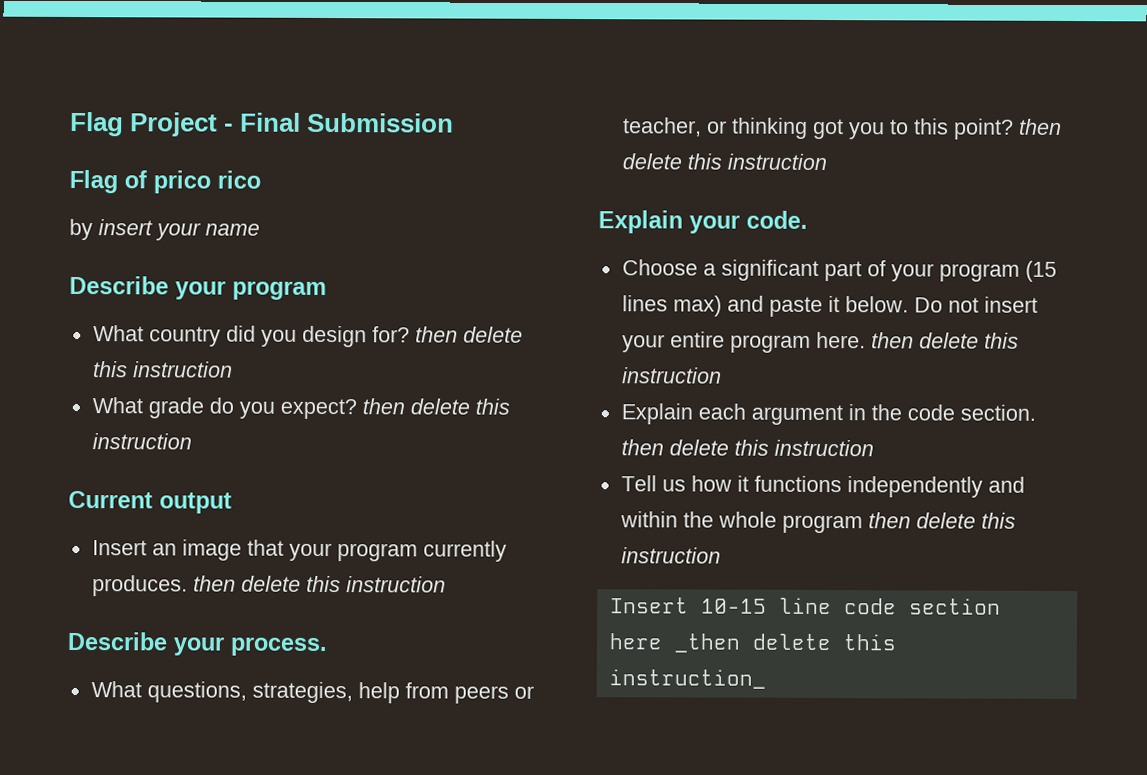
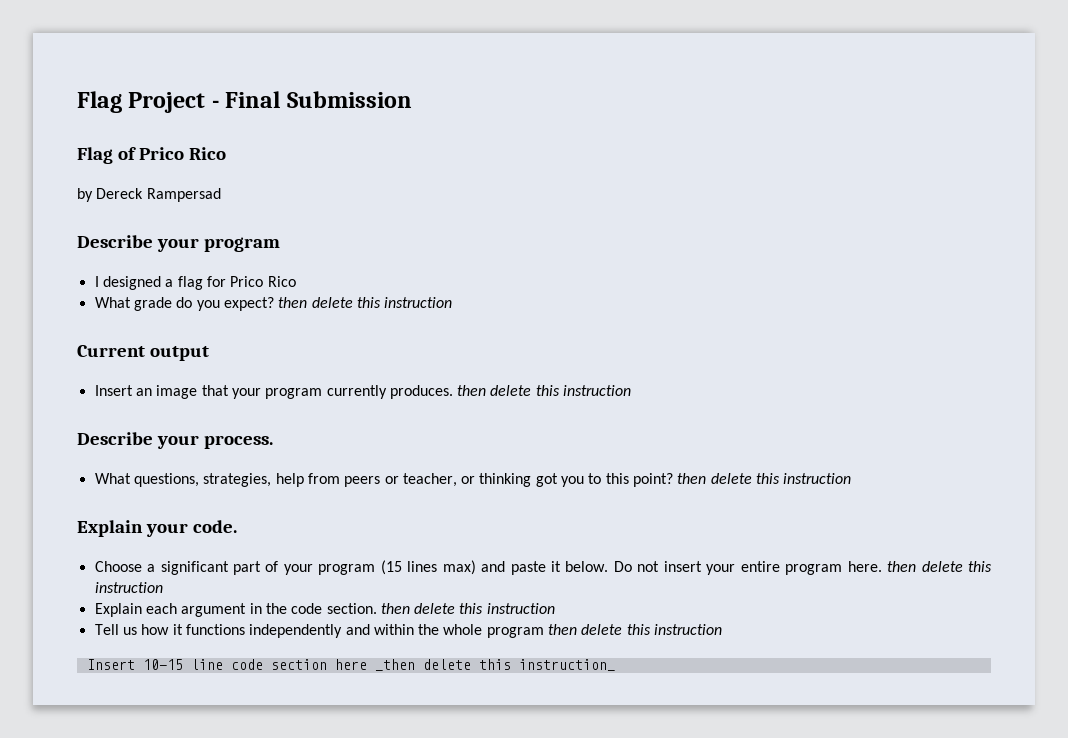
[153,170,261,194] prico rico -> [139,147,227,160] Prico Rico
[98,219,260,241] insert your name -> [96,188,221,202] Dereck Rampersad
[92,325,523,348] [92,361,233,378] What country did you design for? then delete this instruction -> [94,276,296,290] I designed a flag for Prico Rico

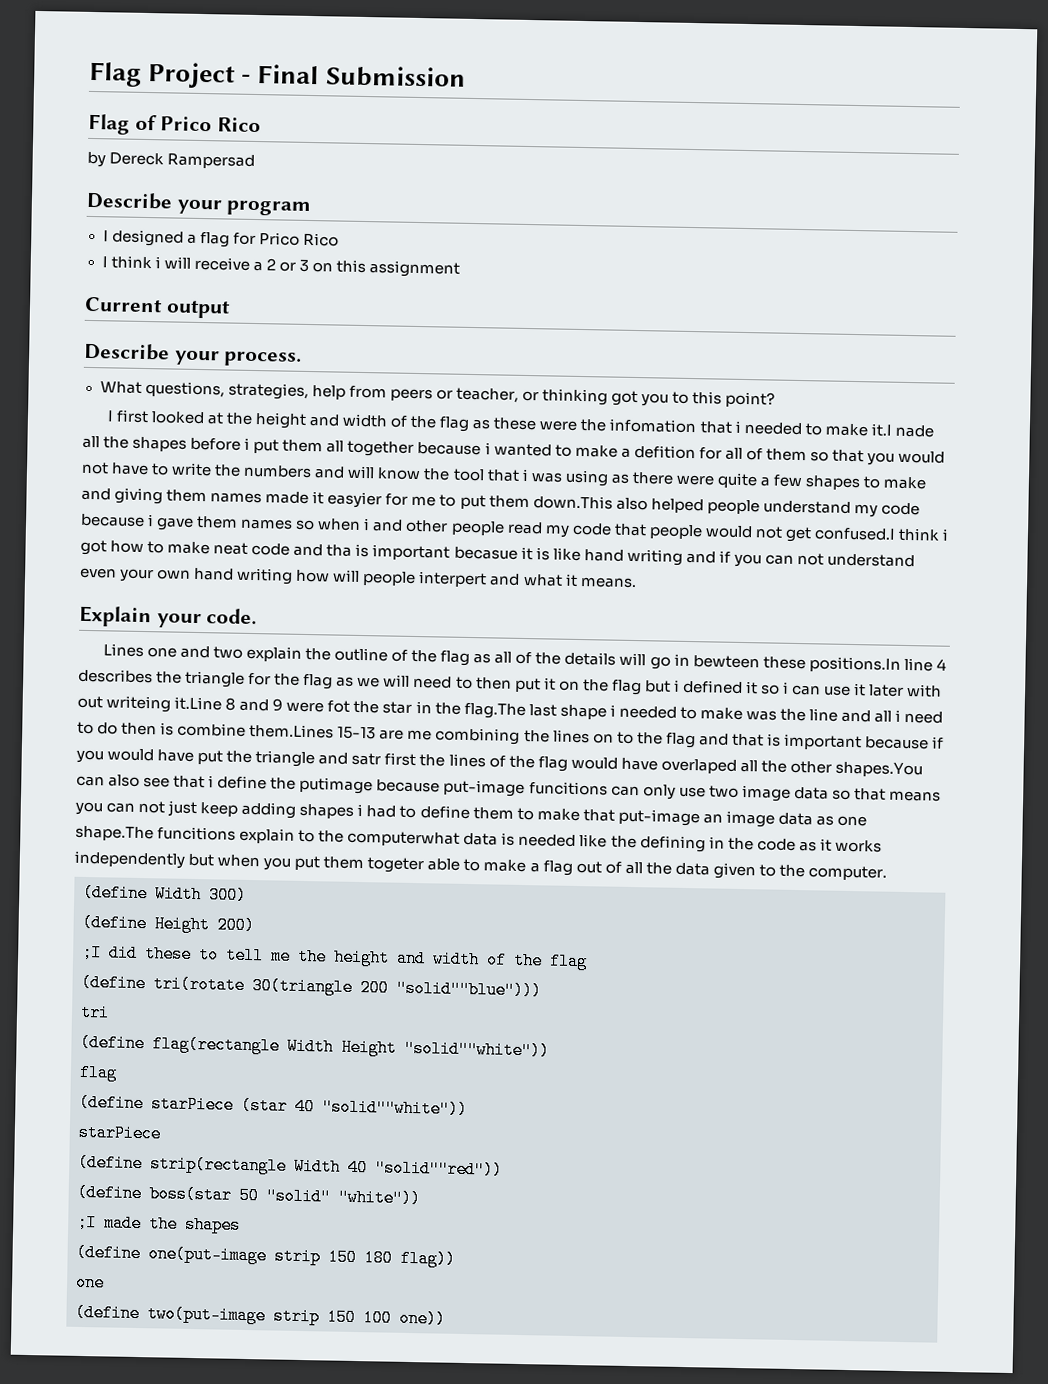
[94,297,453,311] [77,345,210,361] [94,385,632,399] What grade do you expect? then delete this instruction // Current output // Insert an image that your program currently produces. then delete this instruction -> [101,255,461,278] [84,296,231,319] I think i will receive a 2 or 3 on this assignment // Current output
[677,473,852,484] [77,520,238,537] [94,560,992,575] [94,582,163,593] [94,603,555,617] [94,624,723,638] [86,659,615,671] then delete this instruction // Explain your code. // Choose a significant part of your program (15 lines max) and paste it below. Do not insert your entire program here. then delete this instruction // Explain each argument in the code section. then delete this instruction // Tell us how it functions independently and within the whole program then delete this instruction // Insert 10-15 line code section here _then delete this instruction_ -> [106,409,934,438] [82,435,946,466] [81,461,928,491] [81,487,920,518] [80,513,950,543] [80,539,916,568] [80,567,637,589] [79,605,258,629] [102,643,947,673] [78,668,943,698] [77,695,944,724] [77,721,945,751] [76,748,923,778] [76,774,941,802] [75,800,867,828] [75,825,882,853] [74,850,887,881] [83,883,247,904] [82,913,255,935] [81,943,588,971] [81,973,542,1000] [80,1003,110,1022] [80,1033,550,1060] [79,1063,118,1082] [79,1093,468,1119] [78,1123,161,1143] [78,1153,503,1179] [77,1183,421,1208] [77,1213,241,1234] [76,1243,456,1268] [75,1273,105,1292] [75,1303,446,1328] // I first looked at the height and width of the flag as these were the infomation that i needed to make it.I nade all the shapes before i put them all together because i wanted to make a defition for all of them so that you would not have to write the numbers and will know the tool that i was using as there were quite a few shapes to make and giving them names made it easyier for me to put them down.This also helped people understand my code because i gave them names so when i and other people read my code that people would not get confused.I think i got how to make neat code and tha is important becasue it is like hand writing and if you can not understand even your own hand writing how will people interpert and what it means. // Explain your code. // Lines one and two explain the outline of the flag as all of the details will go in bewteen these positions.In line 4 describes the triangle for the flag as we will need to then put it on the flag but i defined it so i can use it later with out writeing it.Line 8 and 9 were fot the star in the flag.The last shape i needed to make was the line and all i need to do then is combine them.Lines 15-13 are me combining the lines on to the flag and that is important because if you would have put the triangle and satr first the lines of the flag would have overlaped all the other shapes.You can also see that i define the putimage because put-image funcitions can only use two image data so that means you can not just keep adding shapes i had to define them to make that put-image an image data as one shape.The funcitions explain to the computerwhat data is needed like the defining in the code as it works independently but when you put them togeter able to make a flag out of all the data given to the computer. // (define Width 300) // (define Height 200) // ;I did these to tell me the height and width of the flag // (define tri(rotate 30(triangle 200 "solid""blue"))) // tri // (define flag(rectangle Width Height "solid""white")) // flag // (define starPiece (star 40 "solid""white")) // starPiece // (define strip(rectangle Width 40 "solid""red")) // (define boss(star 50 "solid" "white")) // ;I made the shapes // (define one(put-image strip 150 180 flag)) // one // (define two(put-image strip 150 100 one))

